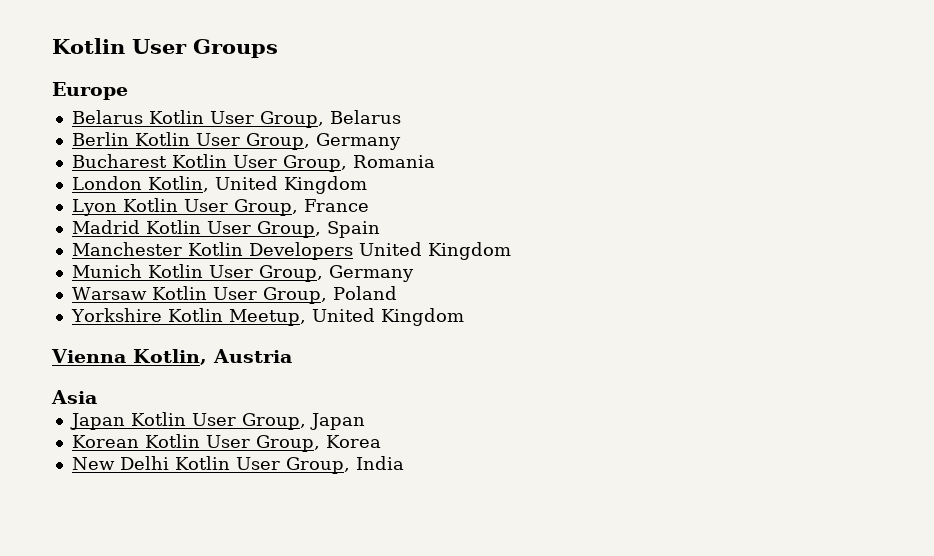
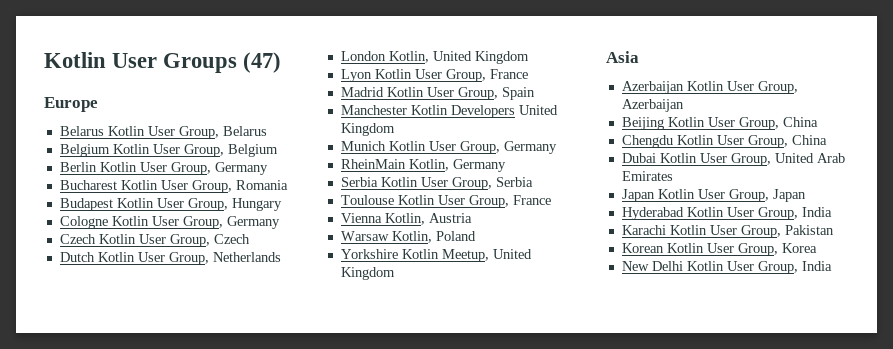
(278, 48) none -> [243,52,282,73] (47)
(401, 117) none -> [59,144,278,157] // Belgium Kotlin User Group, Belgium
(435, 161) none -> [59,198,282,211] [59,216,280,229] [59,234,250,247] [59,252,281,265] // Budapest Kotlin User Group, Hungary // Cologne Kotlin User Group, Germany // Czech Kotlin User Group, Czech // Dutch Kotlin User Group, Netherlands
[71,286,327,304] Warsaw Kotlin User Group, -> [340,159,506,172] [340,177,533,190] [340,195,551,208] [340,213,472,225] [340,231,432,243] RheinMain Kotlin, Germany // Serbia Kotlin User Group, Serbia // Toulouse Kotlin User Group, France // Vienna Kotlin, Austria // Warsaw Kotlin,
[51,349,292,365] [51,390,97,404] Vienna Kotlin, Austria // Asia -> [606,51,639,63] [621,81,798,94] [621,99,684,112] [621,117,818,130] [621,135,827,148] [621,153,845,166] [621,171,673,181] Asia // Azerbaijan Kotlin User Group, Azerbaijan // Beijing Kotlin User Group, China // Chengdu Kotlin User Group, China // Dubai Kotlin User Group, United Arab Emirates
(365, 421) none -> [621,207,832,220] [621,225,834,238] // Hyderabad Kotlin User Group, India // Karachi Kotlin User Group, Pakistan

